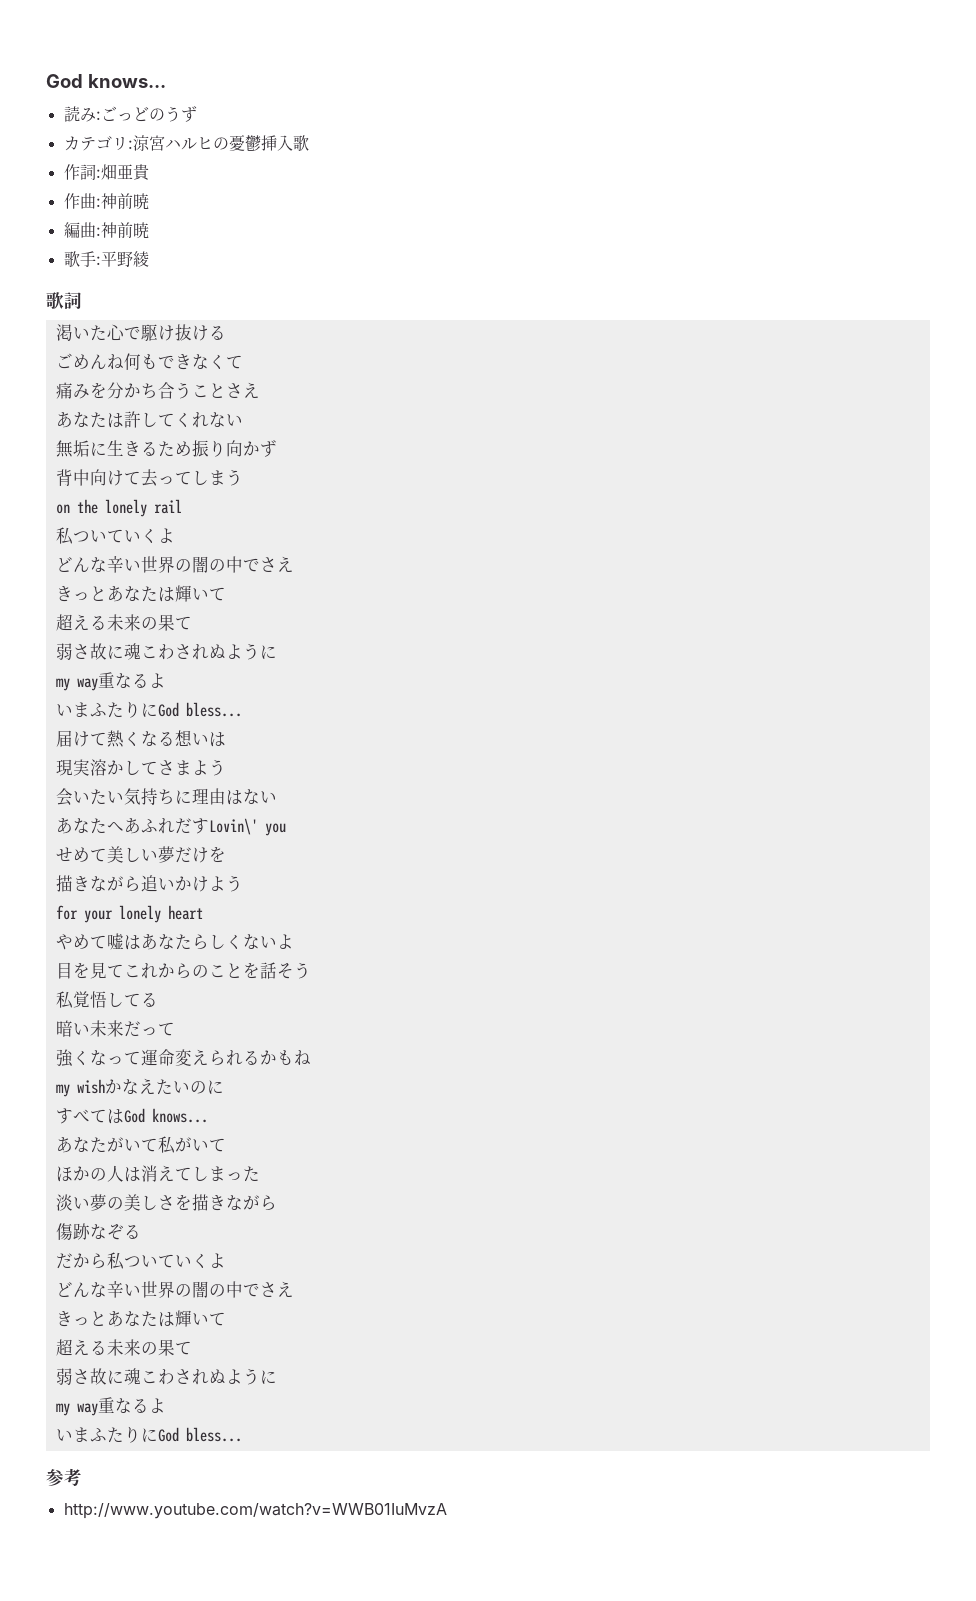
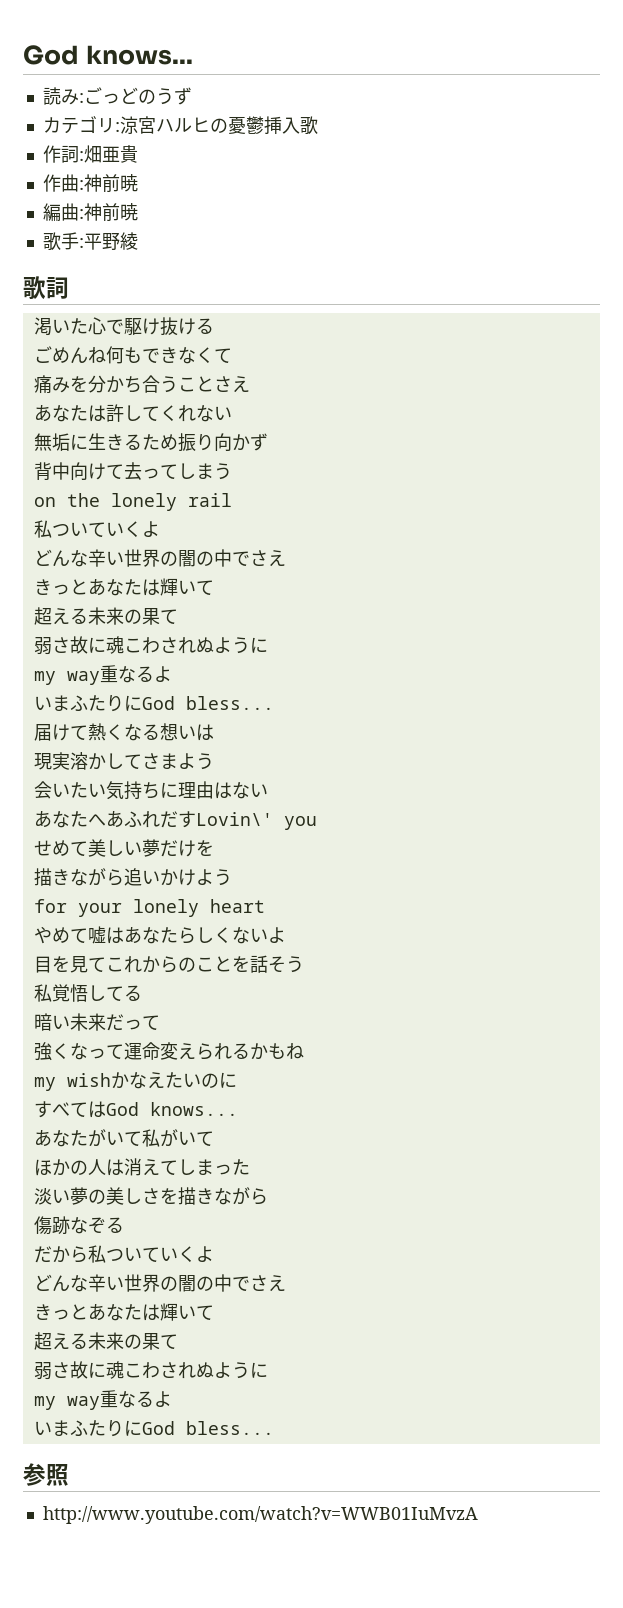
[64,1468,82,1486] 考 -> [46,1464,69,1486] 照

